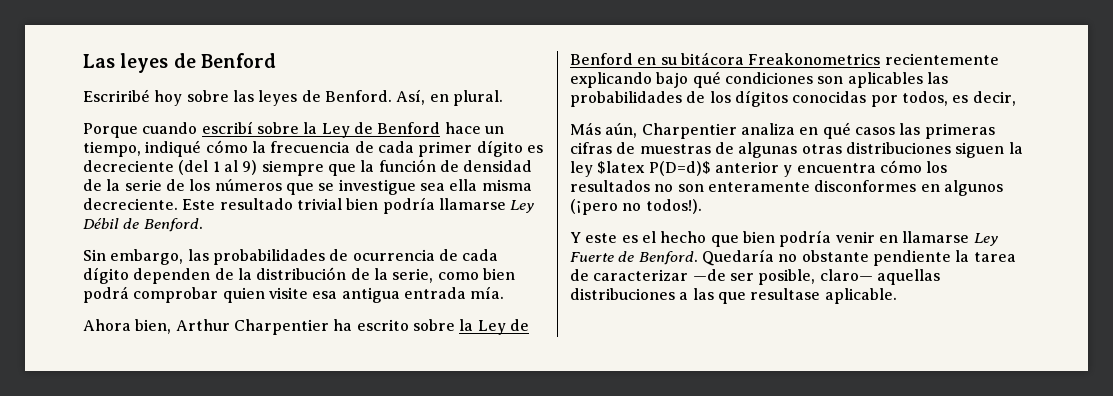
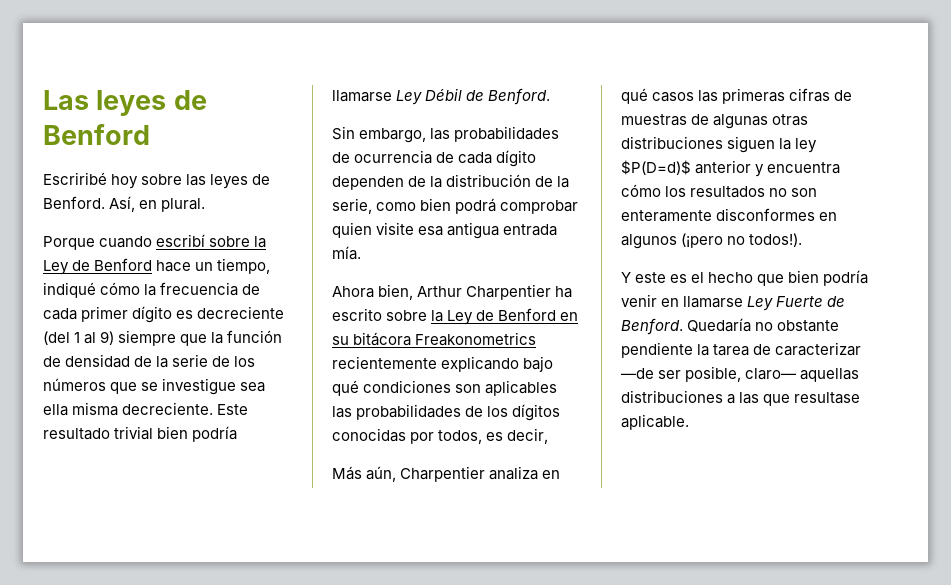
[597,161,711,176] $latex P(D=d)$ -> [621,160,691,175] $P(D=d)$

